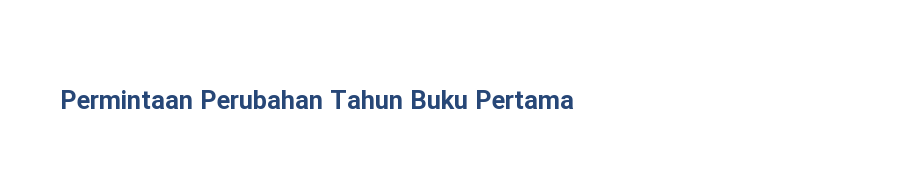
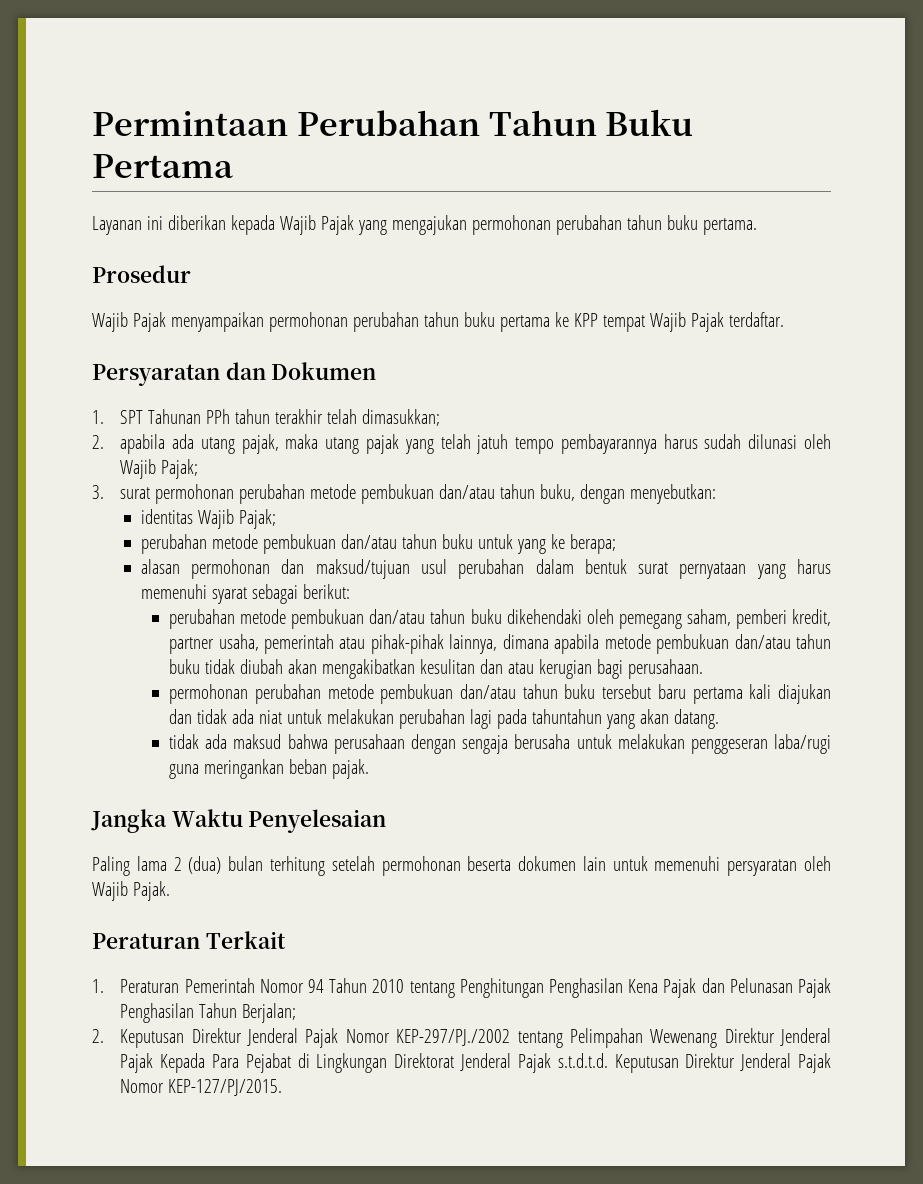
(574, 99) none -> [92,215,757,235] [92,265,191,283] [92,312,784,332] [92,362,377,386] [92,409,441,426] [92,434,832,454] [120,459,199,479] [92,484,717,504] [140,509,276,529] [140,534,616,554] [140,559,832,579] [140,584,350,604] [169,609,831,629] [169,634,832,654] [169,659,704,679] [169,684,832,704] [169,709,720,729] [169,734,831,754] [169,759,370,779] [91,809,387,833] [92,856,832,876] [92,881,170,901] [92,931,286,949] [92,978,832,998] [120,1003,297,1023] [92,1028,831,1048] [120,1053,832,1073] [120,1079,283,1096] // Layanan ini diberikan kepada Wajib Pajak yang mengajukan permohonan perubahan tahun buku pertama. // Prosedur // Wajib Pajak menyampaikan permohonan perubahan tahun buku pertama ke KPP tempat Wajib Pajak terdaftar. // Persyaratan dan Dokumen // 1. SPT Tahunan PPh tahun terakhir telah dimasukkan; // 2. apabila ada utang pajak, maka utang pajak yang telah jatuh tempo pembayarannya harus sudah dilunasi oleh Wajib Pajak; // 3. surat permohonan perubahan metode pembukuan dan/atau tahun buku, dengan menyebutkan: // identitas Wajib Pajak; // perubahan metode pembukuan dan/atau tahun buku untuk yang ke berapa; // alasan permohonan dan maksud/tujuan usul perubahan dalam bentuk surat pernyataan yang harus memenuhi syarat sebagai berikut: // perubahan metode pembukuan dan/atau tahun buku dikehendaki oleh pemegang saham, pemberi kredit, partner usaha, pemerintah atau pihak-pihak lainnya, dimana apabila metode pembukuan dan/atau tahun buku tidak diubah akan mengakibatkan kesulitan dan atau kerugian bagi perusahaan. // permohonan perubahan metode pembukuan dan/atau tahun buku tersebut baru pertama kali diajukan dan tidak ada niat untuk melakukan perubahan lagi pada tahuntahun yang akan datang. // tidak ada maksud bahwa perusahaan dengan sengaja berusaha untuk melakukan penggeseran laba/rugi guna meringankan beban pajak. // Jangka Waktu Penyelesaian // Paling lama 2 (dua) bulan terhitung setelah permohonan beserta dokumen lain untuk memenuhi persyaratan oleh Wajib Pajak. // Peraturan Terkait // 1. Peraturan Pemerintah Nomor 94 Tahun 2010 tentang Penghitungan Penghasilan Kena Pajak dan Pelunasan Pajak Penghasilan Tahun Berjalan; // 2. Keputusan Direktur Jenderal Pajak Nomor KEP-297/PJ./2002 tentang Pelimpahan Wewenang Direktur Jenderal Pajak Kepada Para Pejabat di Lingkungan Direktorat Jenderal Pajak s.t.d.t.d. Keputusan Direktur Jenderal Pajak Nomor KEP-127/PJ/2015.

